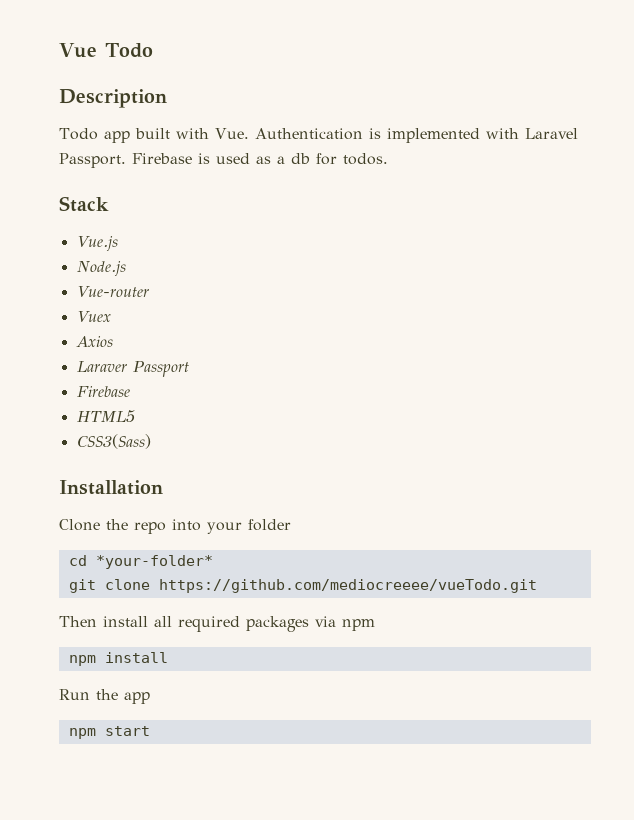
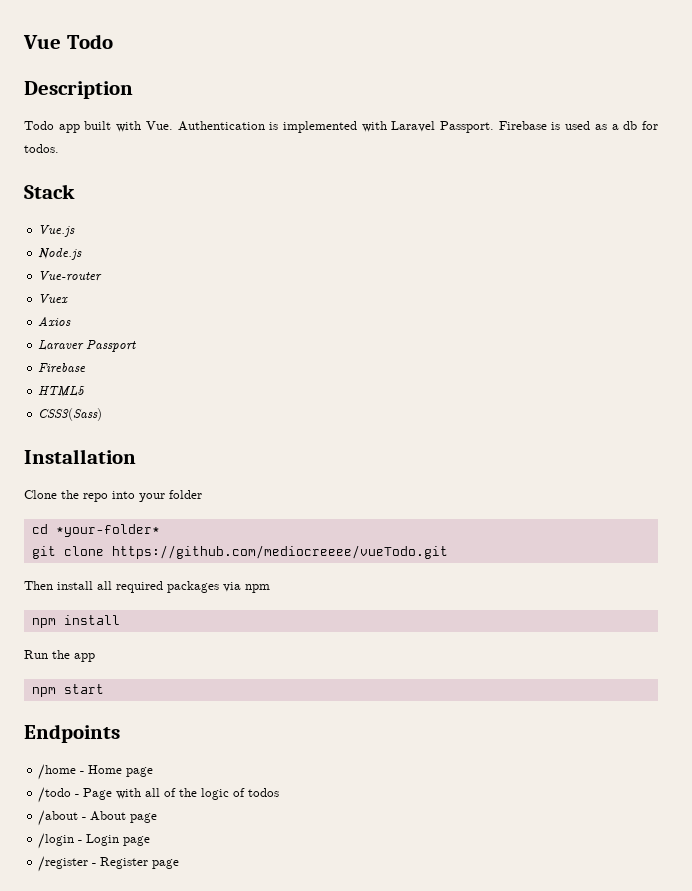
(150, 731) none -> [24,724,120,743] [38,764,154,780] [38,787,280,803] [38,810,158,826] [38,833,151,849] [38,856,180,872] // Endpoints // /home - Home page // /todo - Page with all of the logic of todos // /about - About page // /login - Login page // /register - Register page

